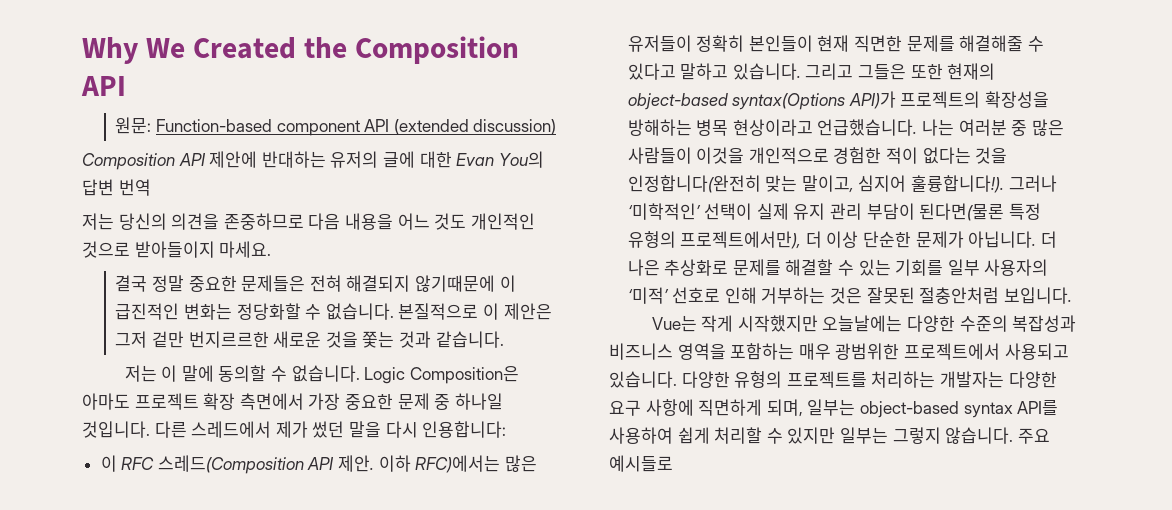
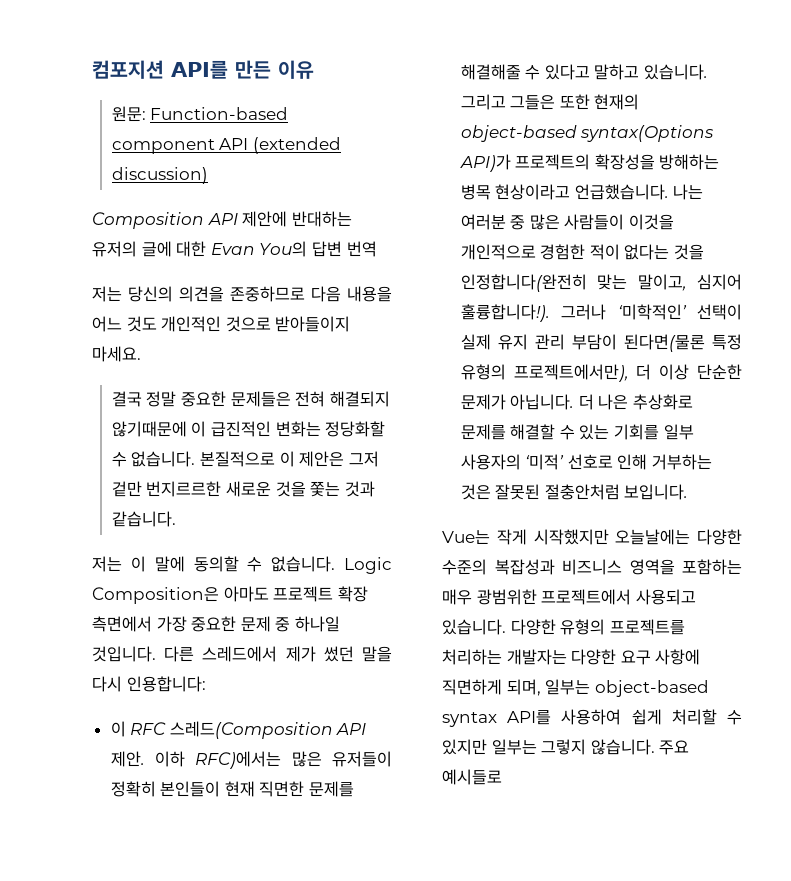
[82,36,519,64] [81,76,126,96] Why We Created the Composition API -> [92,60,314,79] 컴포지션 API를 만든 이유

